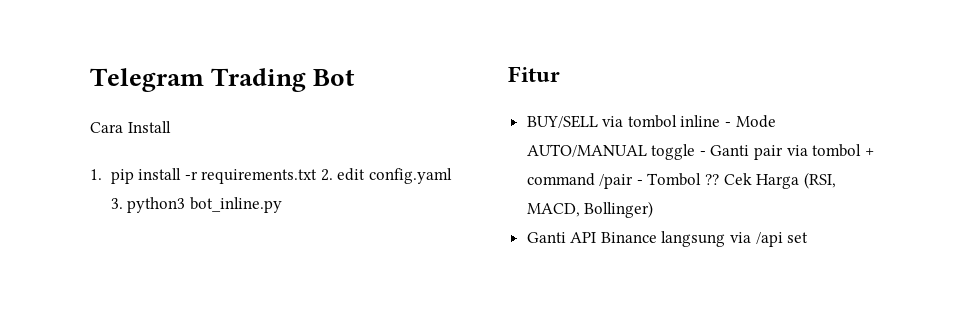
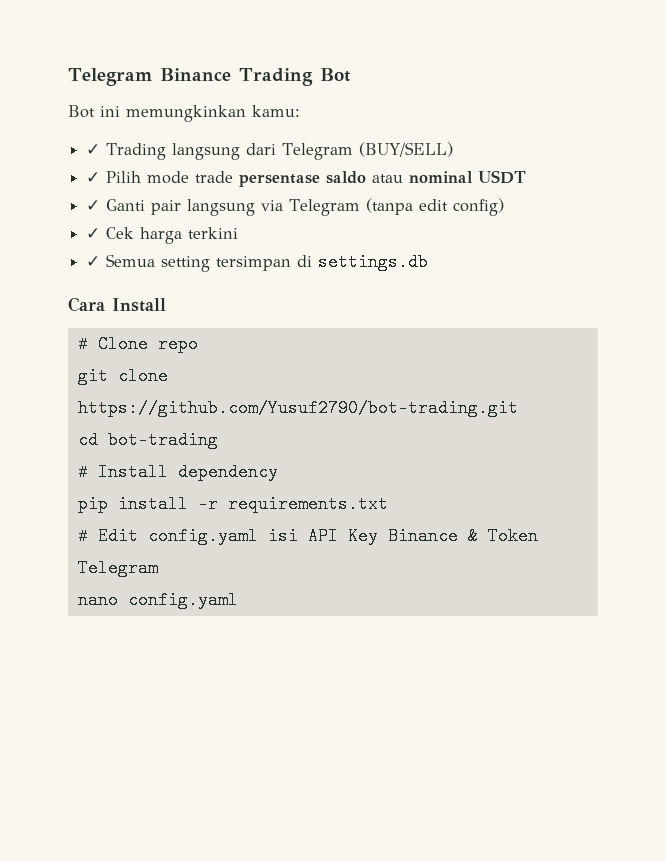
[90,68,204,92] Telegram -> [68,68,231,86] Telegram Binance
[90,121,171,133] [90,168,453,184] [110,197,282,213] [508,66,560,82] [526,115,776,128] [526,144,874,160] [526,172,836,189] [526,201,654,218] [526,231,809,247] Cara Install // 1. pip install -r requirements.txt 2. edit config.yaml 3. python3 bot_inline.py // Fitur // BUY/SELL via tombol inline - Mode AUTO/MANUAL toggle - Ganti pair via tombol + command /pair - Tombol ?? Cek Harga (RSI, MACD, Bollinger) // Ganti API Binance langsung via /api set -> [68,105,300,122] [86,142,454,160] [86,170,527,187] [86,198,505,216] [86,227,239,244] [86,253,429,272] [68,297,166,312] [77,335,198,353] [77,367,168,385] [77,399,518,417] [77,431,218,449] [77,463,278,481] [77,495,388,513] [77,527,538,545] [77,559,158,577] [77,591,238,609] Bot ini memungkinkan kamu: // ✓ Trading langsung dari Telegram (BUY/SELL) // ✓ Pilih mode trade persentase saldo atau nominal USDT // ✓ Ganti pair langsung via Telegram (tanpa edit config) // ✓ Cek harga terkini // ✓ Semua setting tersimpan di settings.db // Cara Install // # Clone repo // git clone https://github.com/Yusuf2790/bot-trading.git // cd bot-trading // # Install dependency // pip install -r requirements.txt // # Edit config.yaml isi API Key Binance & Token Telegram // nano config.yaml

